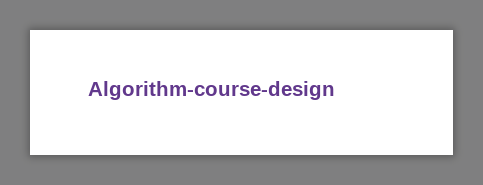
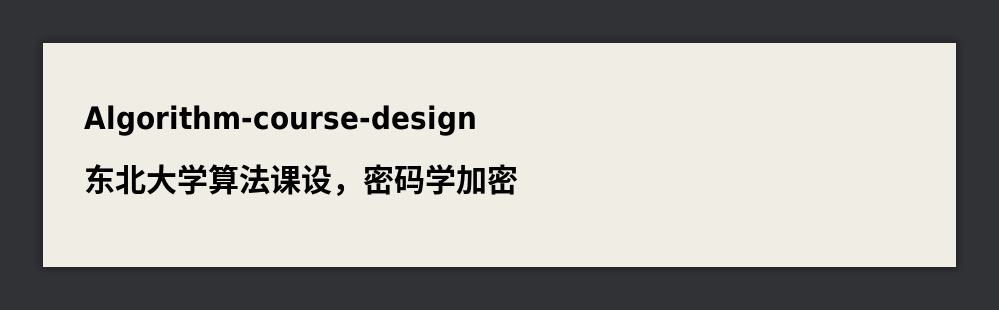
(335, 90) none -> [84,164,518,197] // 东北大学算法课设，密码学加密

